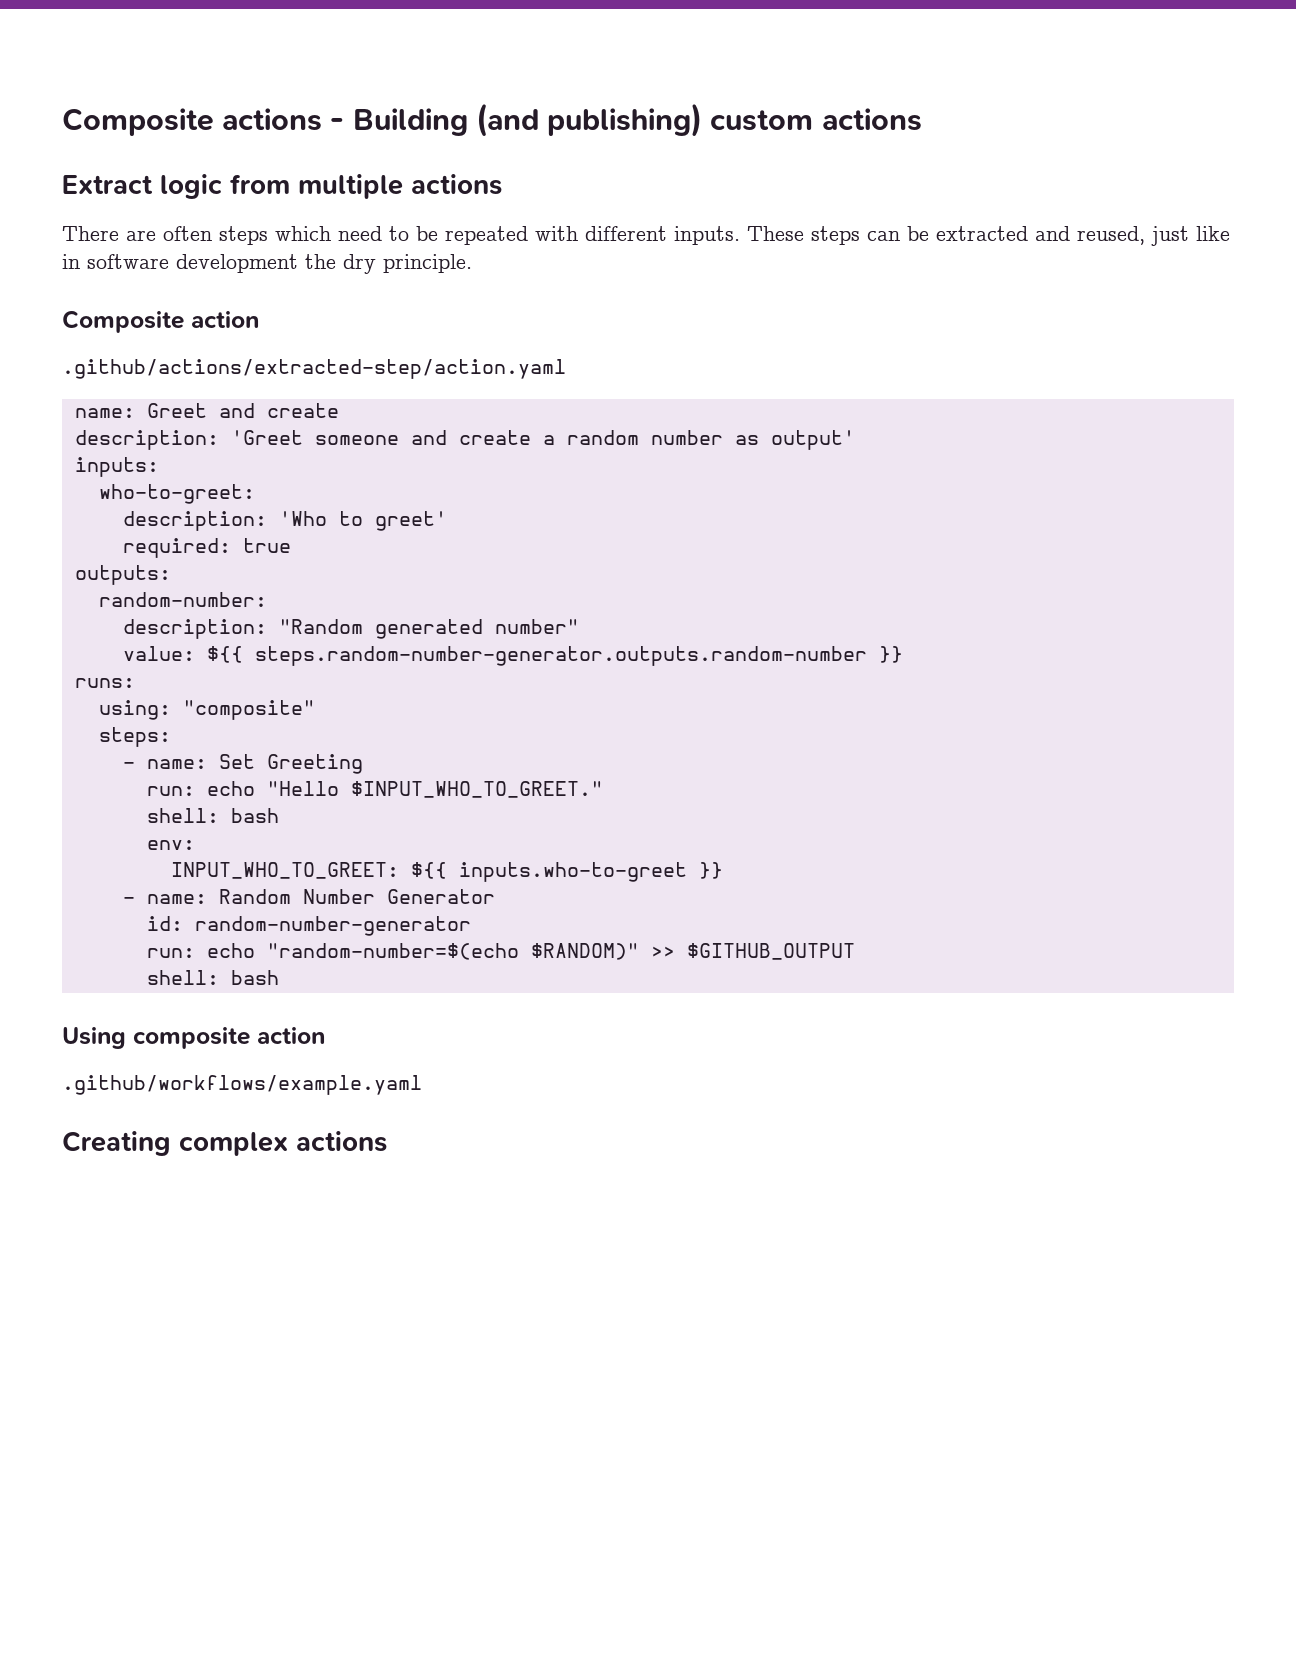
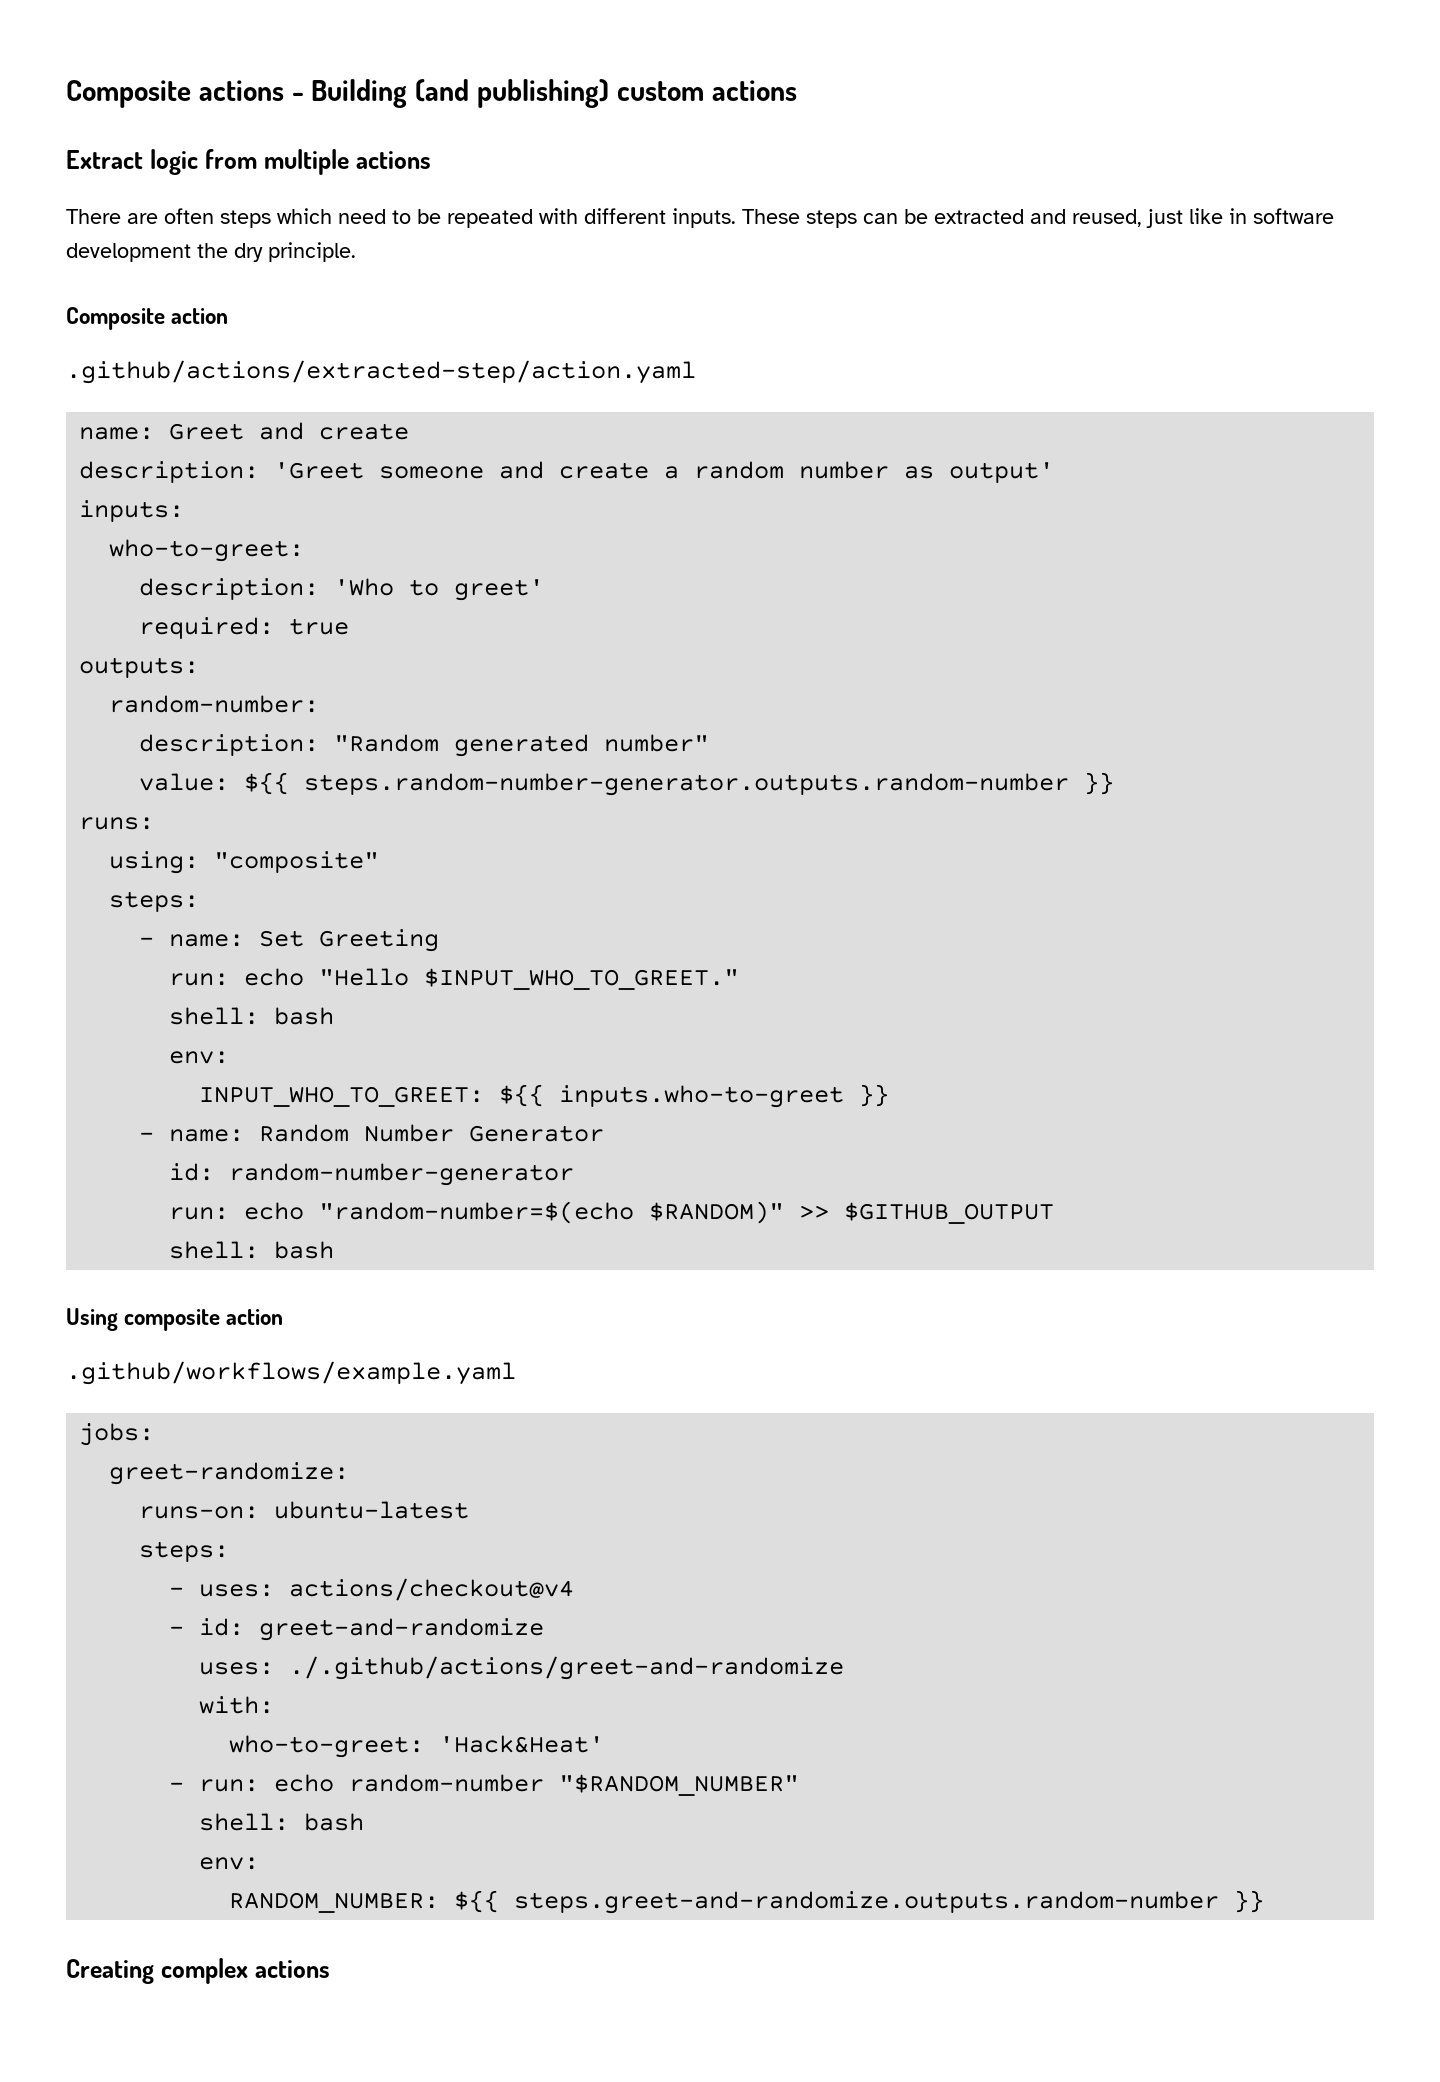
(422, 1085) none -> [79,1423,155,1446] [109,1462,350,1485] [139,1501,470,1519] [139,1541,230,1562] [169,1578,575,1601] [169,1618,545,1641] [199,1656,845,1680] [199,1696,275,1714] [229,1735,605,1758] [169,1774,800,1796] [199,1813,365,1831] [199,1857,260,1870] [229,1890,1265,1914] // jobs: // greet-randomize: // runs-on: ubuntu-latest // steps: // - uses: actions/checkout@v4 // - id: greet-and-randomize // uses: ./.github/actions/greet-and-randomize // with: // who-to-greet: 'Hack&Heat' // - run: echo random-number "$RANDOM_NUMBER" // shell: bash // env: // RANDOM_NUMBER: ${{ steps.greet-and-randomize.outputs.random-number }}

